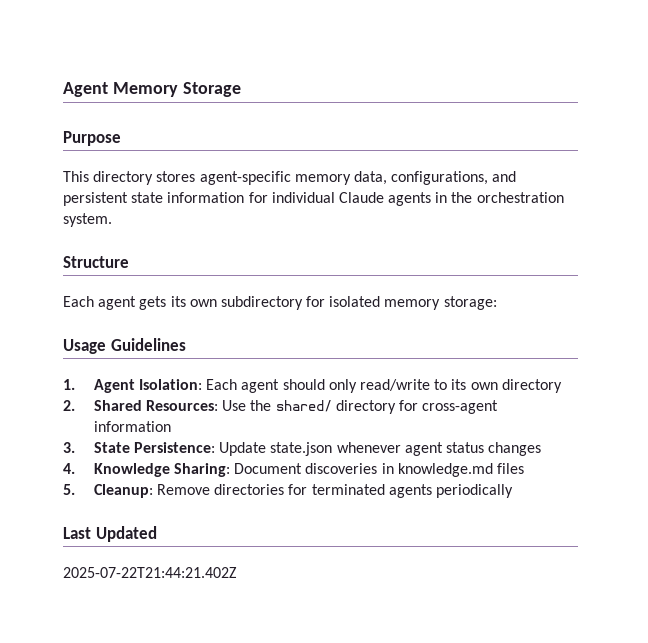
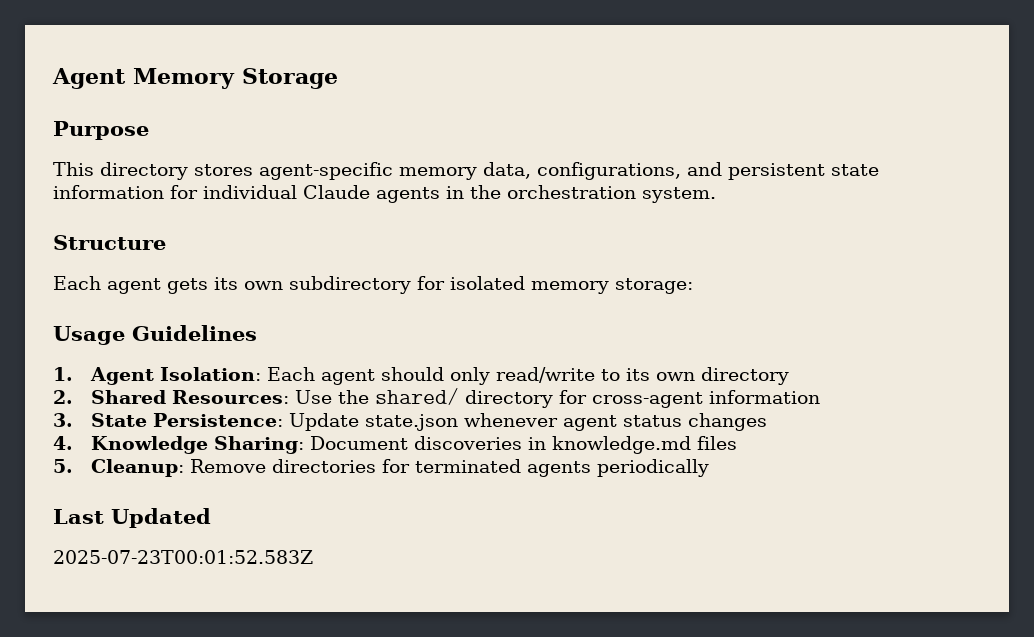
[63,567,237,578] 2025-07-22T21:44:21.402Z -> [53,550,313,564] 2025-07-23T00:01:52.583Z

